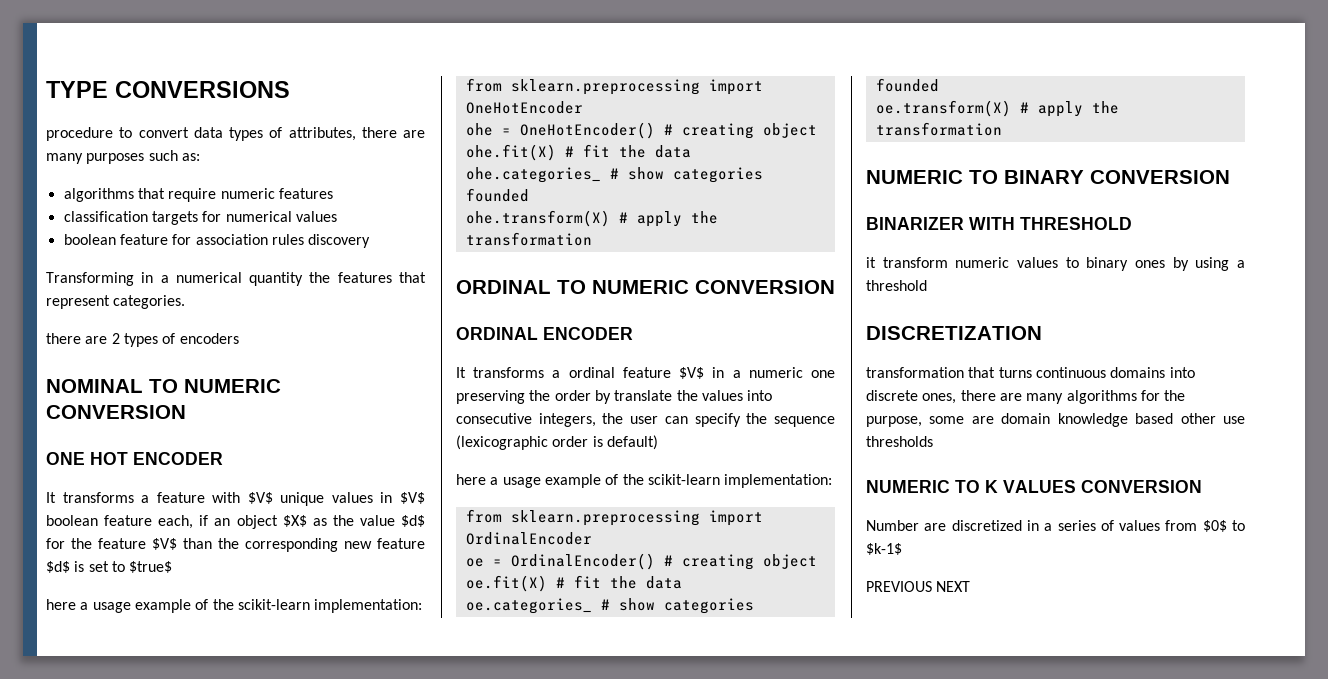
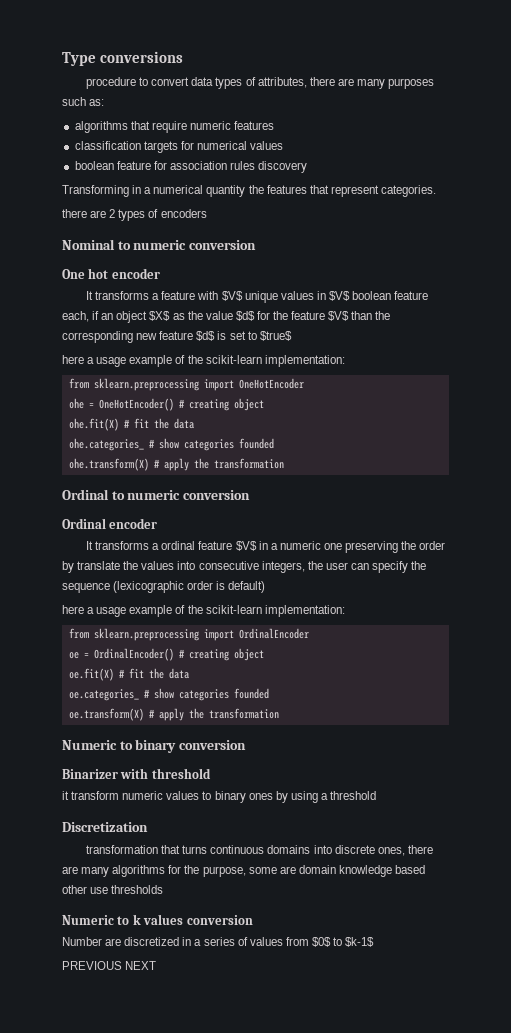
[46,81,290,98] TYPE CONVERSIONS -> [62,51,183,66] Type conversions
[46,379,281,393] [46,405,186,419] [46,452,223,465] NOMINAL TO NUMERIC CONVERSION // ONE HOT ENCODER -> [62,239,256,250] [62,268,160,279] Nominal to numeric conversion // One hot encoder
[456,280,835,294] [456,327,633,340] ORDINAL TO NUMERIC CONVERSION // ORDINAL ENCODER -> [62,489,250,500] [62,518,158,529] Ordinal to numeric conversion // Ordinal encoder
[866,170,1230,184] [866,217,1132,230] NUMERIC TO BINARY CONVERSION // BINARIZER WITH THRESHOLD -> [62,739,246,753] [62,768,211,779] Numeric to binary conversion // Binarizer with threshold
[866,326,1042,340] DISCRETIZATION -> [62,822,148,832] Discretization
[866,480,1202,493] NUMERIC TO K VALUES CONVERSION -> [62,914,253,925] Numeric to k values conversion

